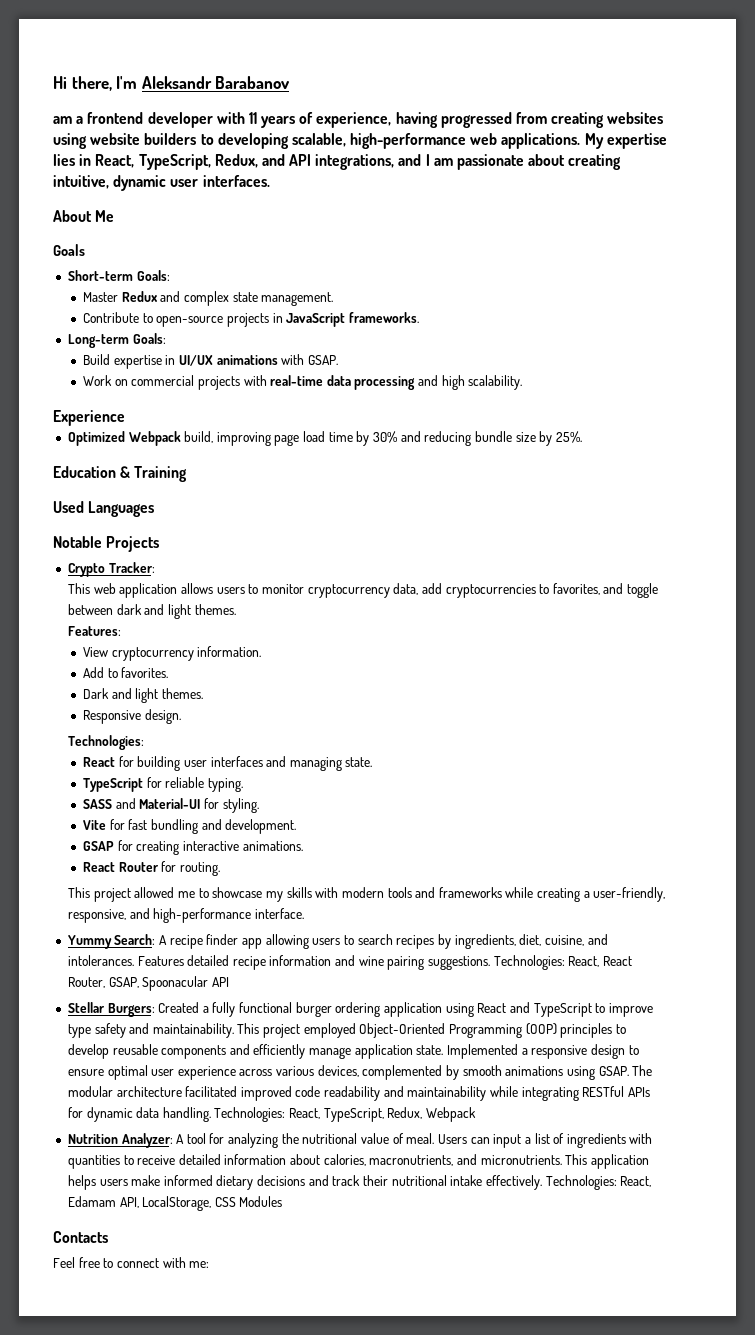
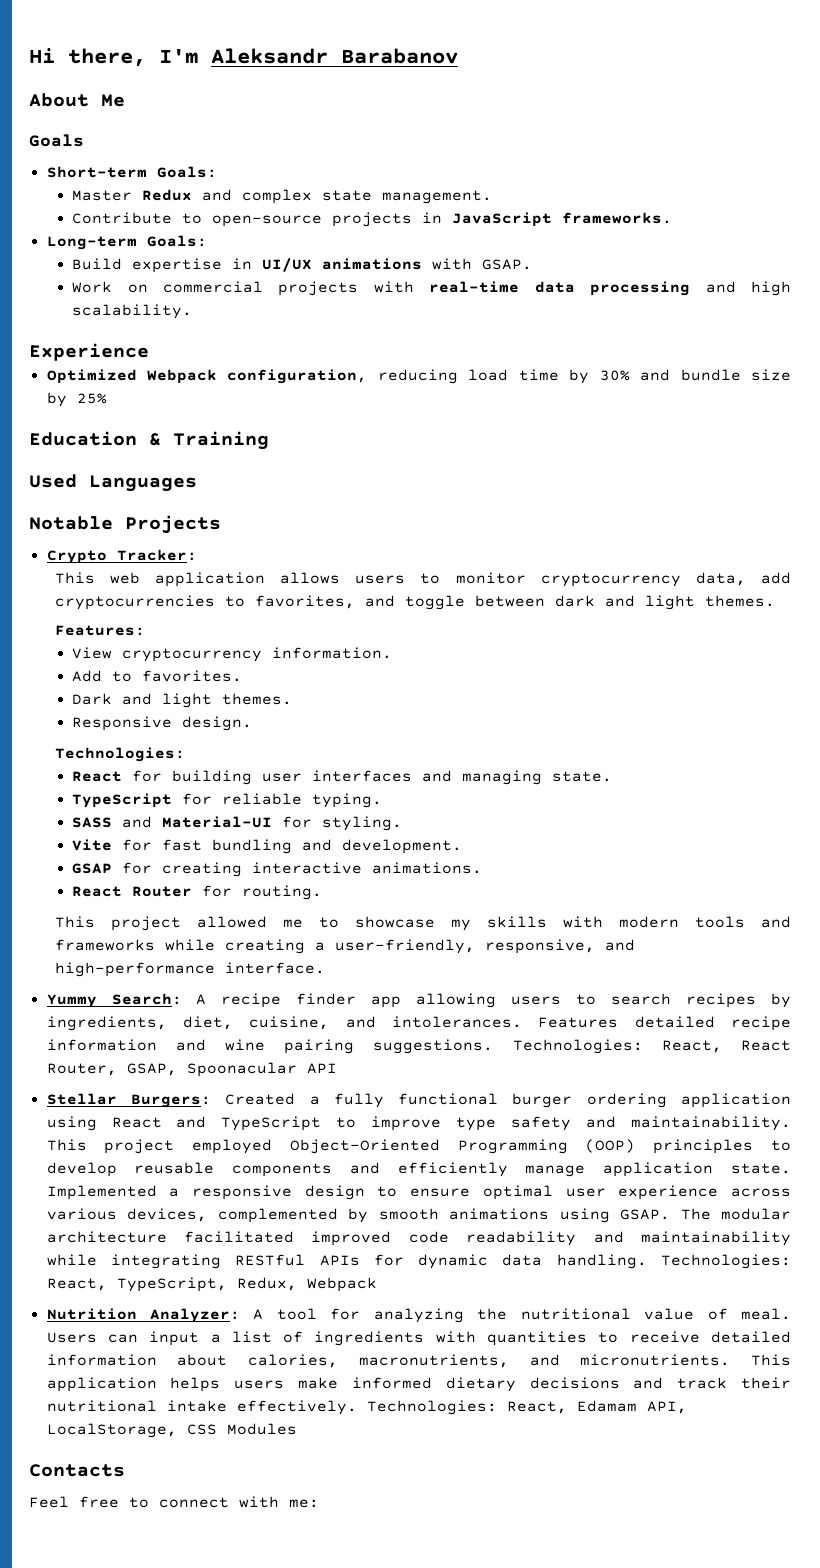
[53,112,664,128] [53,133,667,149] [53,154,622,170] [53,175,270,191] // am a frontend developer with 11 years of experience, having progressed from creating websites using website builders to developing scalable, high-performance web applications. My expertise lies in React, TypeScript, Redux, and API integrations, and I am passionate about creating intuitive, dynamic user interfaces. -> (458, 56) none
[184,431,300,446] build, improving page -> [227,369,458,384] configuration, reducing
[424,431,472,446] reducing -> (671, 375) none
[555,431,582,443] 25%. -> [76,393,107,404] 25%

